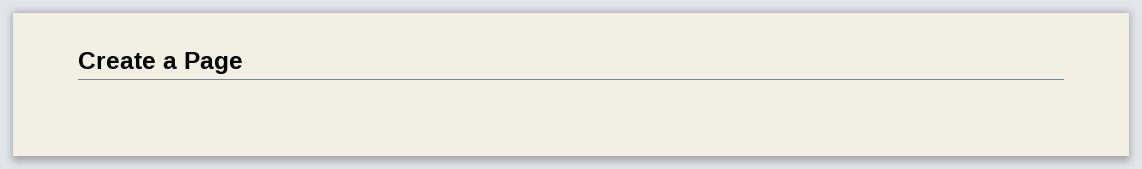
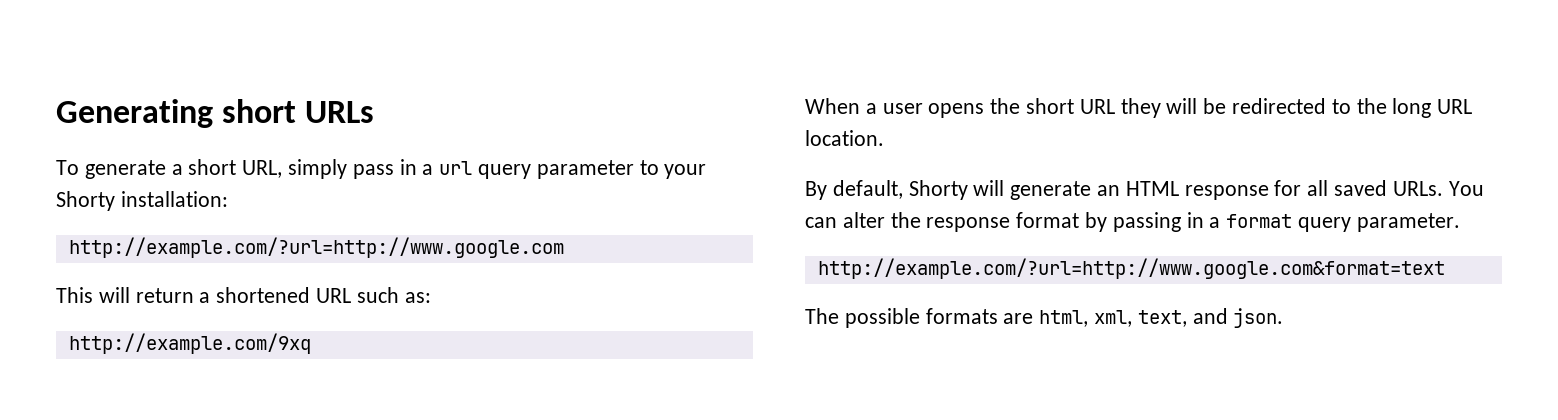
[78,52,243,74] Create a Page -> [56,99,375,128] [56,159,707,179] [56,191,228,211] [68,237,564,258] [56,287,431,303] [68,333,311,354] [805,98,1473,118] [805,130,884,146] [805,180,1484,200] [805,212,1460,232] [817,258,1445,279] [805,308,1284,328] Generating short URLs // To generate a short URL, simply pass in a url query parameter to your Shorty installation: // http://example.com/?url=http://www.google.com // This will return a shortened URL such as: // http://example.com/9xq // When a user opens the short URL they will be redirected to the long URL location. // By default, Shorty will generate an HTML response for all saved URLs. You can alter the response format by passing in a format query parameter. // http://example.com/?url=http://www.google.com&format=text // The possible formats are html, xml, text, and json.

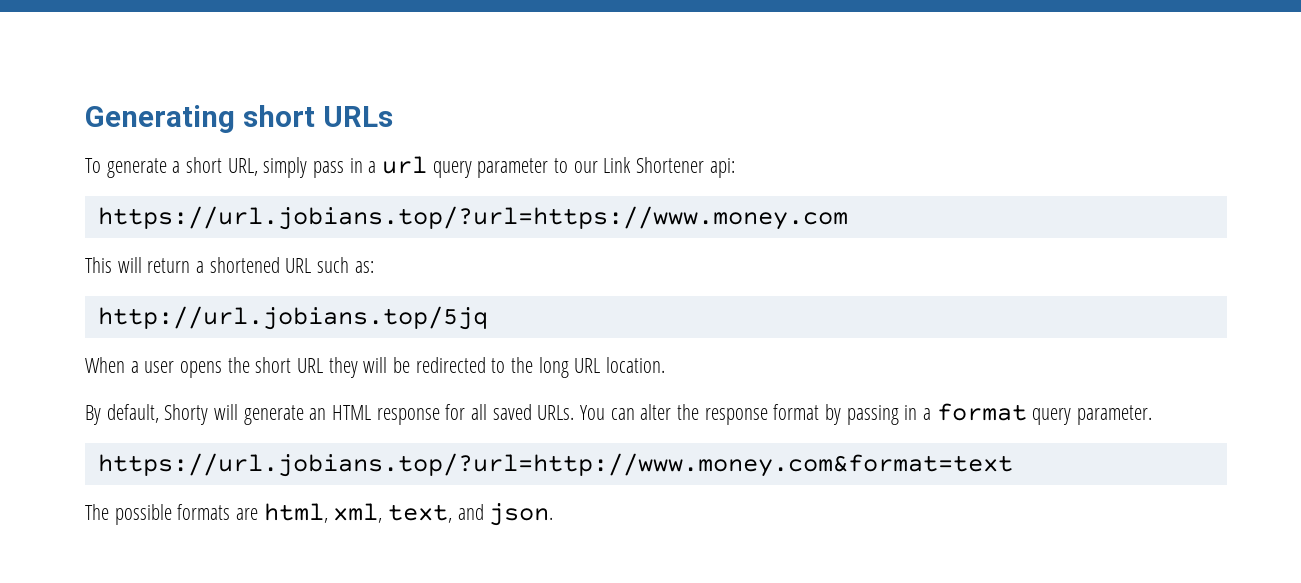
[664,164,707,179] [56,191,228,211] [68,237,564,258] your Shorty installation: // http://example.com/?url=http://www.google.com -> [573,157,735,178] [97,206,848,230] our Link Shortener api: // https://url.jobians.top/?url=https://www.money.com
[68,333,311,354] http://example.com/9xq -> [97,306,488,330] http://url.jobians.top/5jq
[817,258,1445,279] http://example.com/?url=http://www.google.com&format=text -> [97,453,1013,477] https://url.jobians.top/?url=http://www.money.com&format=text

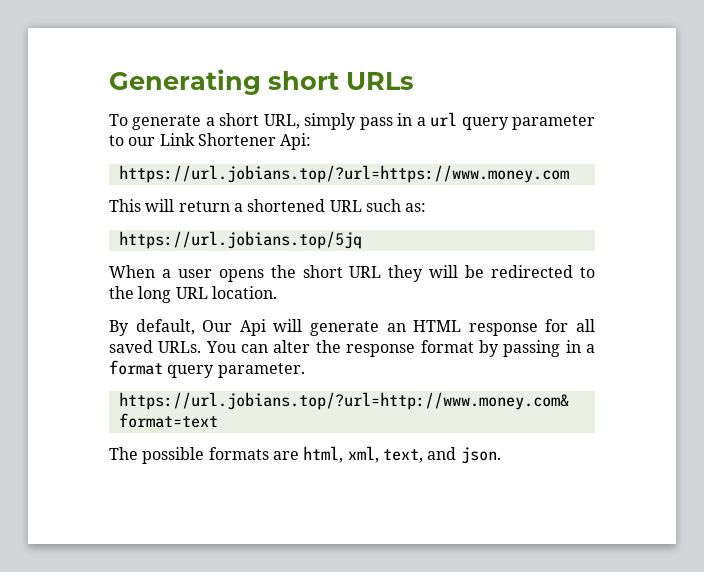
[709,158,735,178] api: -> [280,133,312,150] Api:
[97,306,488,330] http://url.jobians.top/5jq -> [118,231,362,249] https://url.jobians.top/5jq
[164,404,209,425] Shorty -> [202,319,266,336] Our Api

